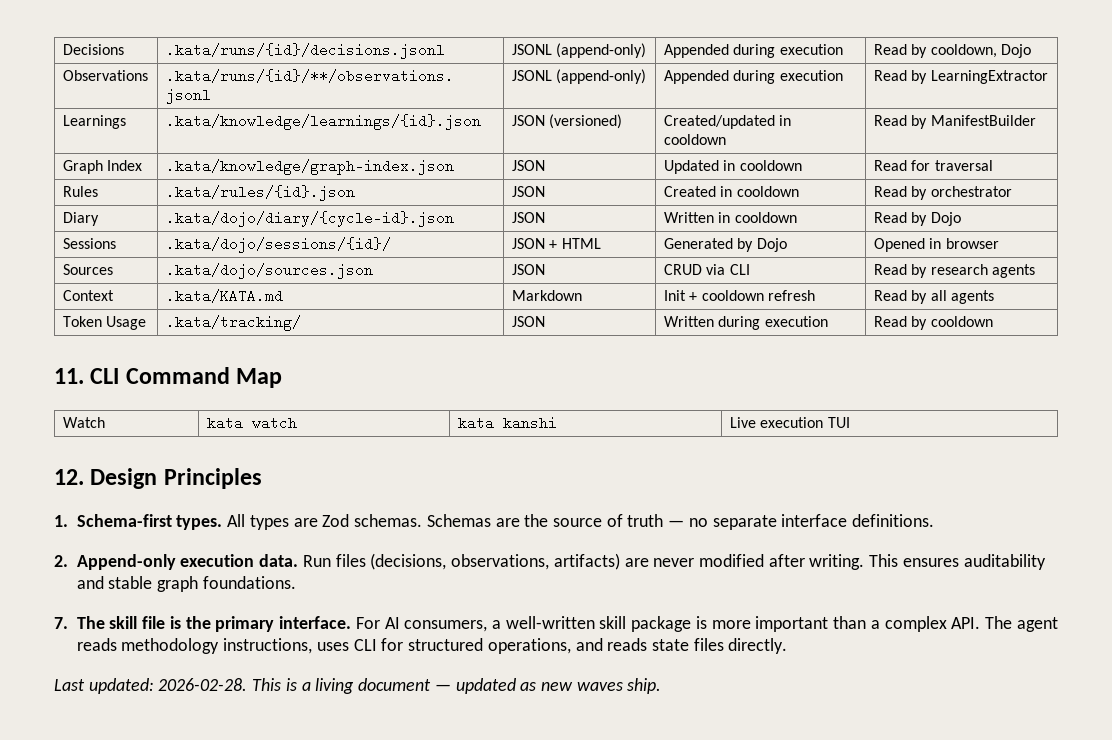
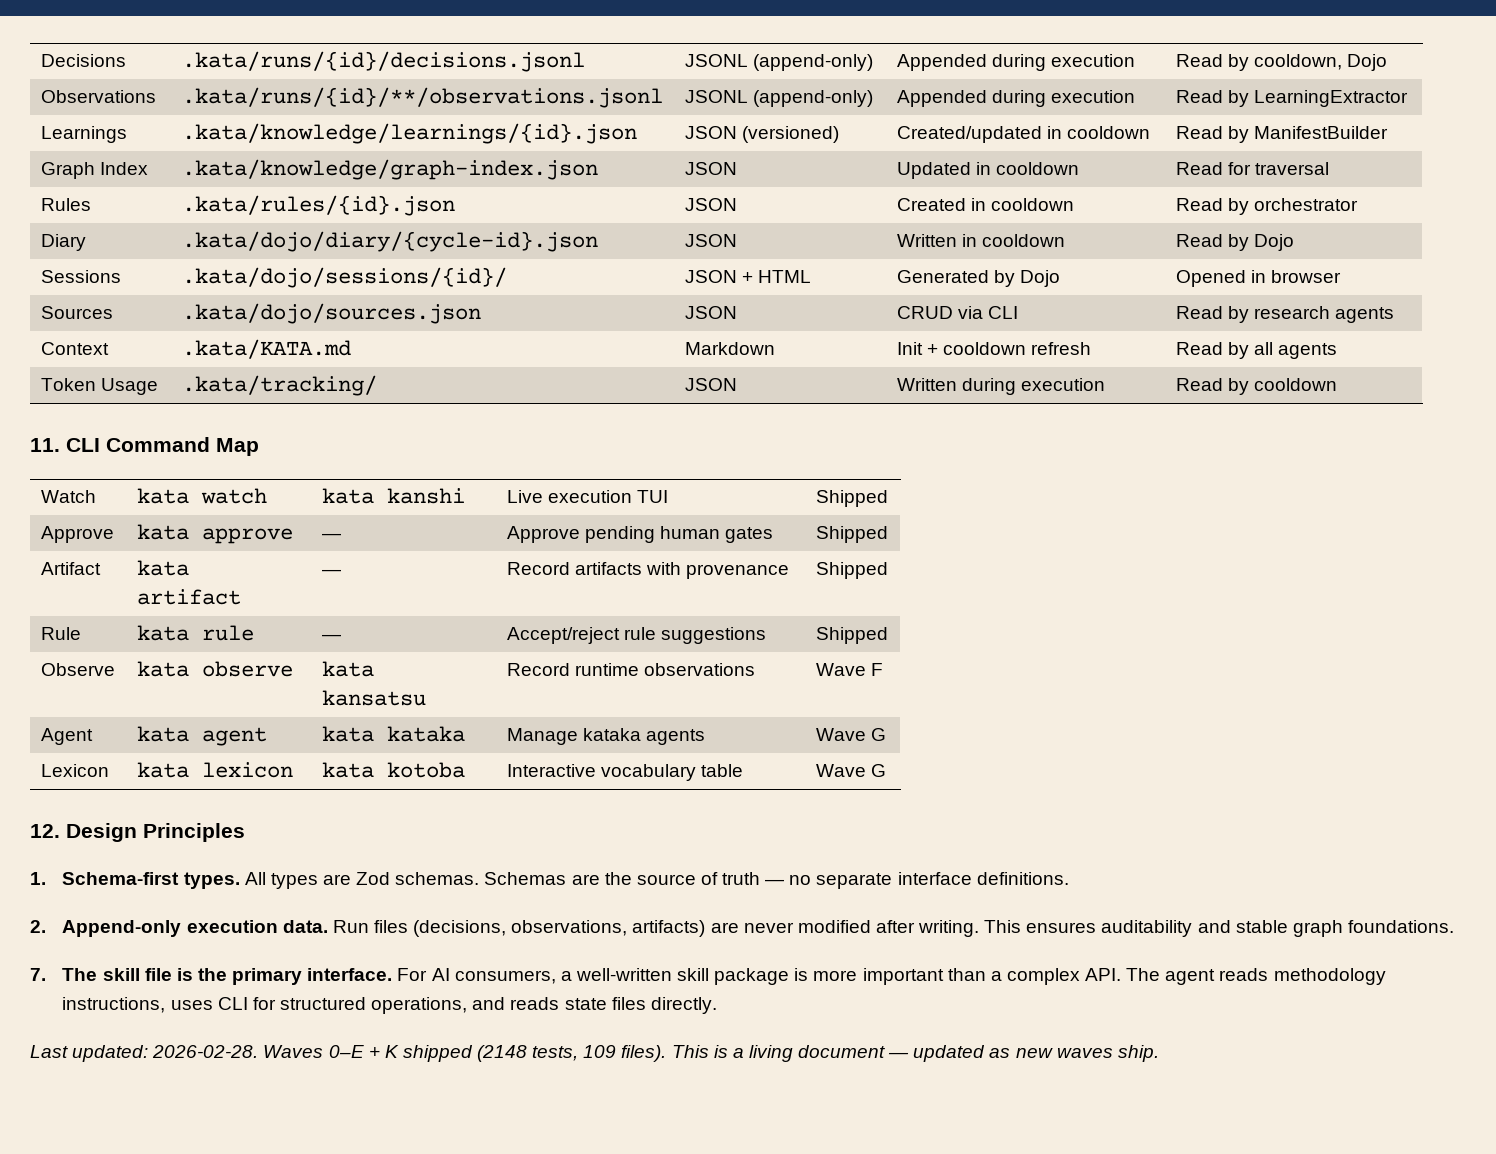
(850, 422) none -> [815,490,888,507] [40,526,114,543] [136,524,293,544] [321,533,341,539] [506,526,774,543] [815,526,888,543] [40,562,101,575] [136,560,189,576] [136,589,241,605] [321,569,341,575] [506,562,790,579] [815,562,888,579] [40,627,81,640] [136,625,254,641] [321,634,341,640] [506,627,766,644] [815,627,888,644] [40,663,115,676] [136,661,293,677] [321,661,374,677] [321,690,426,706] [506,663,755,676] [815,663,883,676] [40,728,93,745] [136,726,267,746] [321,726,465,742] [506,728,705,745] [815,728,886,741] [40,764,109,777] [136,762,293,778] [321,762,465,778] [506,764,743,781] [815,764,886,777] | Shipped // Approve | kata approve | — | Approve pending human gates | Shipped // Artifact | kata artifact | — | Record artifacts with provenance | Shipped // Rule | kata rule | — | Accept/reject rule suggestions | Shipped // Observe | kata observe | kata kansatsu | Record runtime observations | Wave F // Agent | kata agent | kata kataka | Manage kataka agents | Wave G // Lexicon | kata lexicon | kata kotoba | Interactive vocabulary table | Wave G
(248, 684) none -> [263,1045,667,1062] Waves 0–E + K shipped (2148 tests, 109 files).

